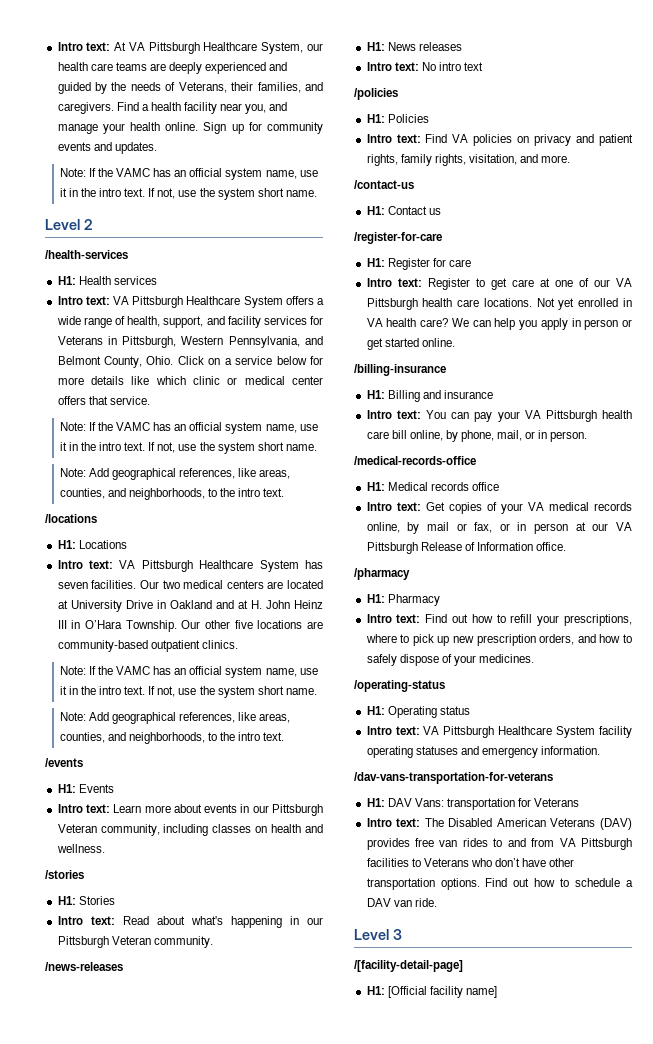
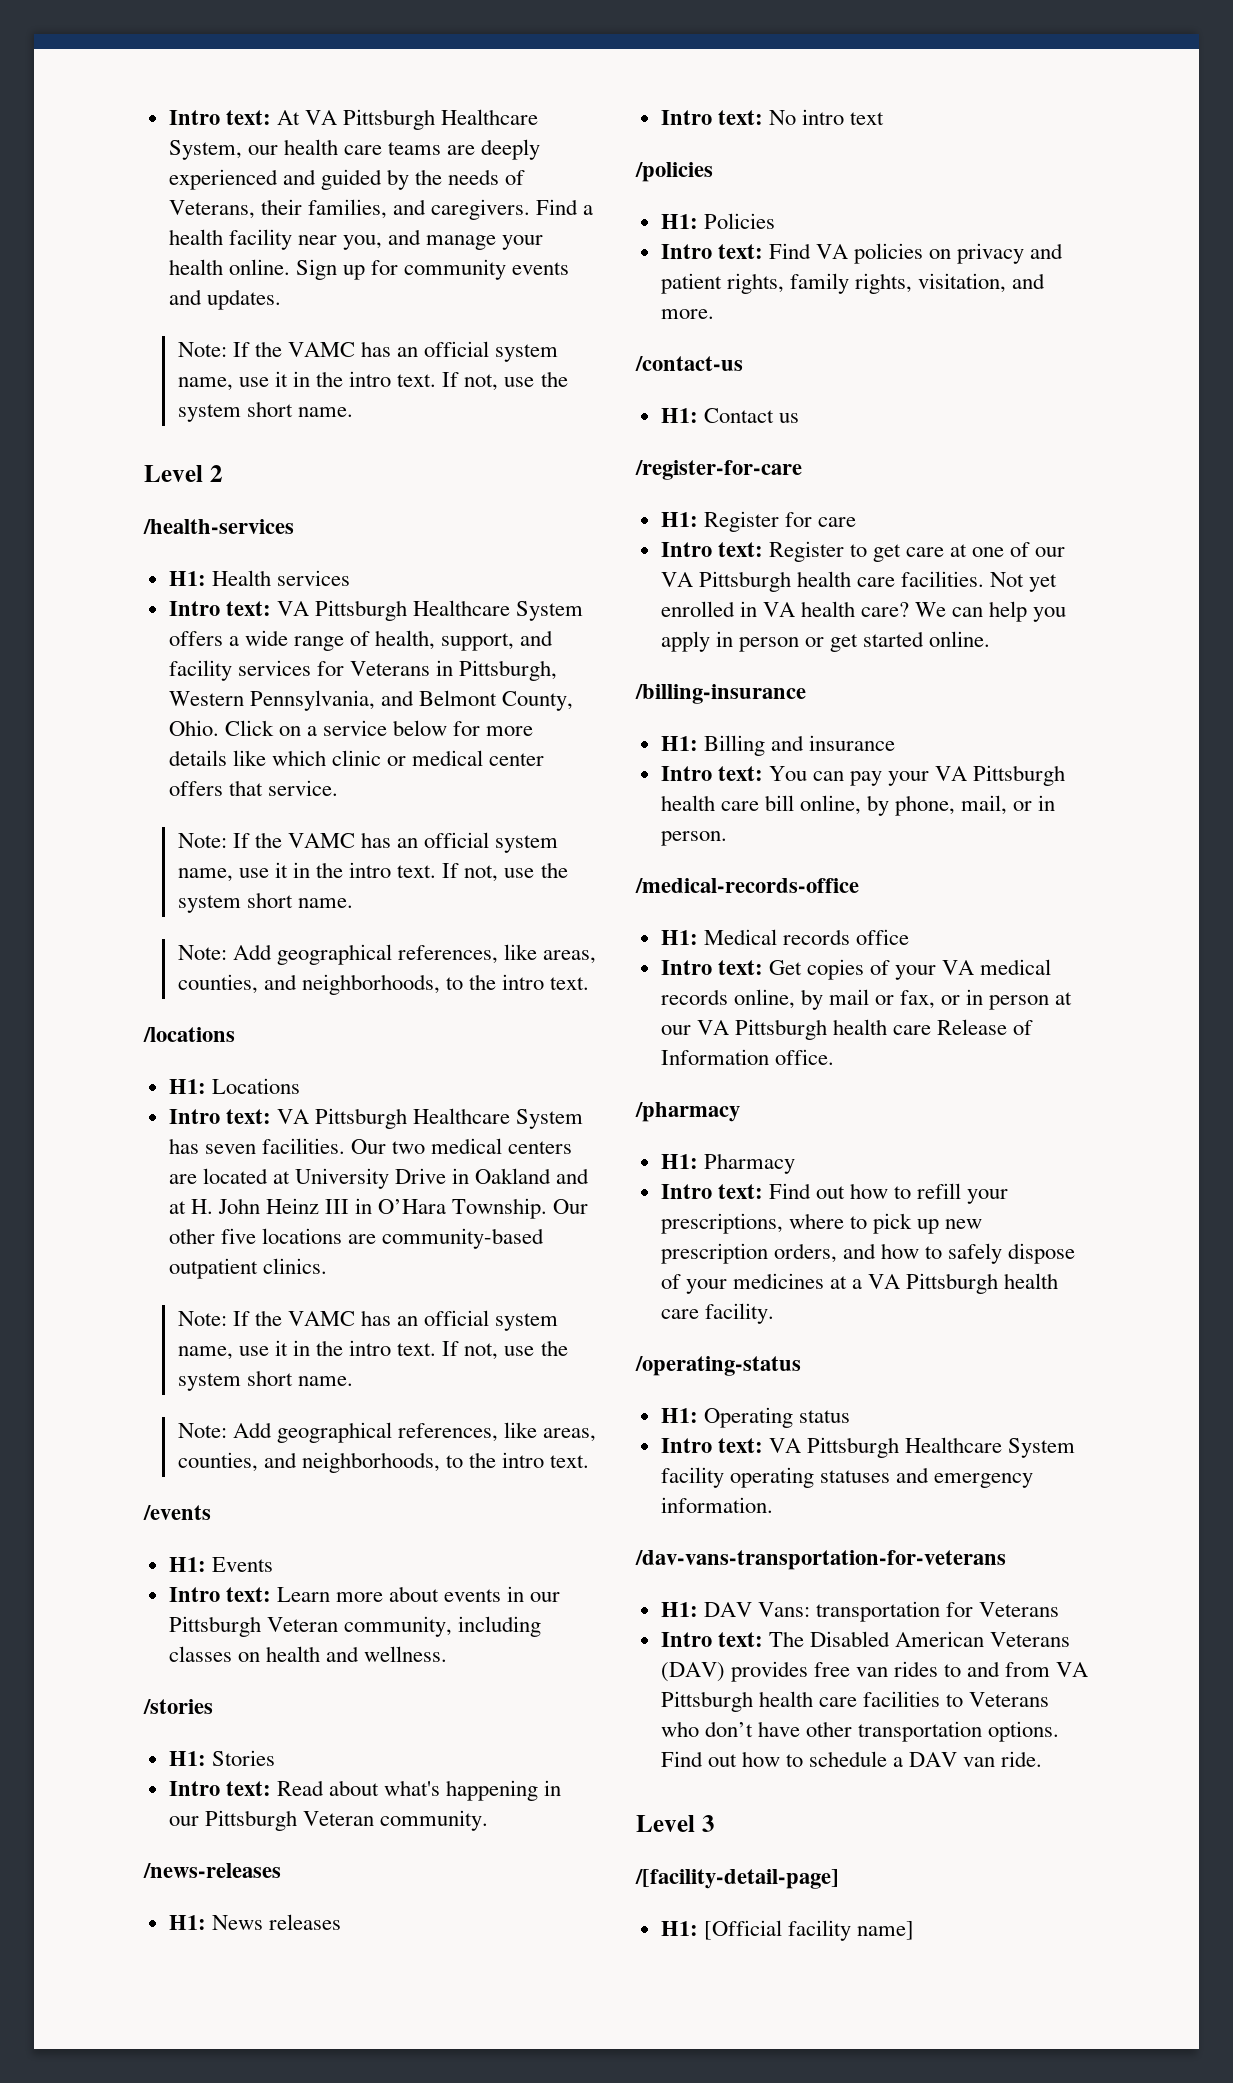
[483,298,532,307] locations. -> [901,571,985,587] facilities.
(418, 548) none -> [832,1019,932,1035] health care
[479,654,535,663] medicines. -> [732,1273,1059,1294] [660,1303,774,1324] medicines at a VA Pittsburgh health care facility.
(632, 844) none -> [758,1691,857,1707] health care

